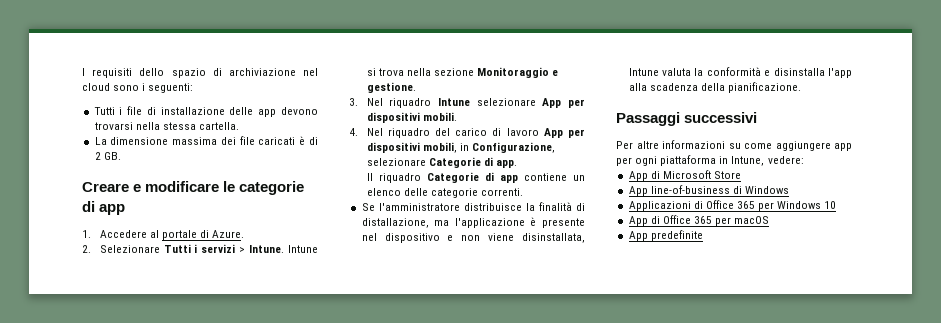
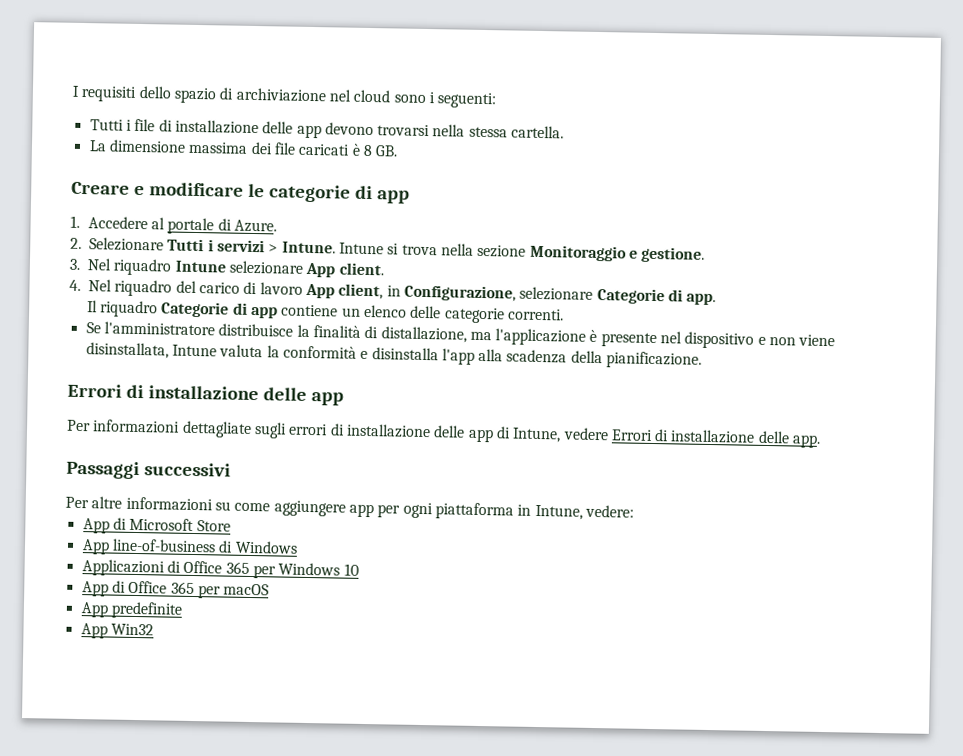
[308,137,318,145] [94,152,101,160] di 2 -> [362,144,373,157] 8
[568,99,585,108] [366,112,457,123] per dispositivi mobili. -> [338,262,384,276] client.
[568,129,585,138] [366,142,457,153] per dispositivi mobili, -> [338,283,384,300] client,
(801, 87) none -> [67,383,344,406] [67,419,822,448] // Errori di installazione delle app // Per informazioni dettagliate sugli errori di installazione delle app di Intune, vedere Errori di installazione delle app.
(703, 235) none -> [80,623,154,639] // App Win32

